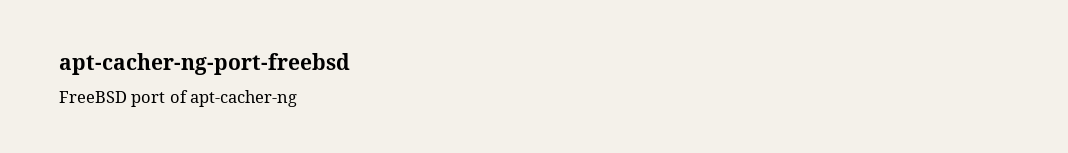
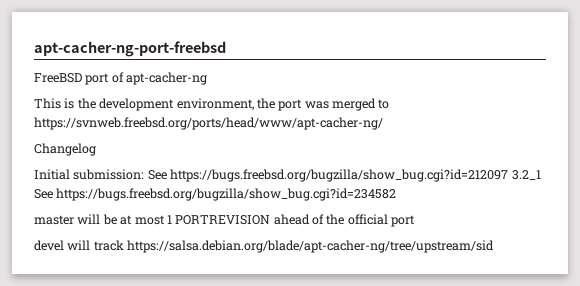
(298, 98) none -> [34,98,390,111] [34,117,383,130] [34,143,96,156] [34,169,541,182] [34,188,397,201] [34,214,416,227] [34,240,495,253] // This is the development environment, the port was merged to https://svnweb.freebsd.org/ports/head/www/apt-cacher-ng/ // Changelog // Initial submission: See https://bugs.freebsd.org/bugzilla/show_bug.cgi?id=212097 3.2_1 See https://bugs.freebsd.org/bugzilla/show_bug.cgi?id=234582 // master will be at most 1 PORTREVISION ahead of the official port // devel will track https://salsa.debian.org/blade/apt-cacher-ng/tree/upstream/sid

